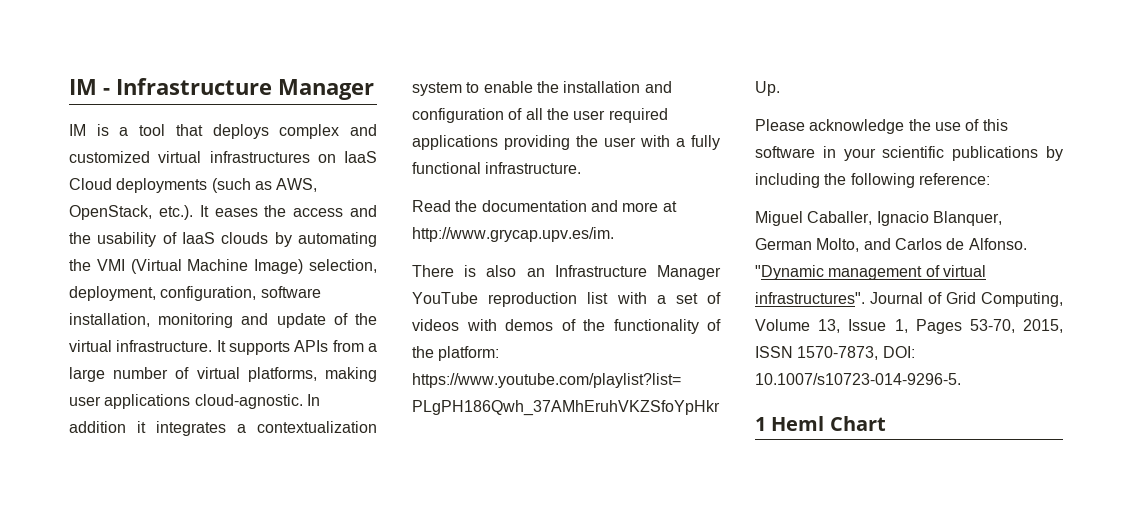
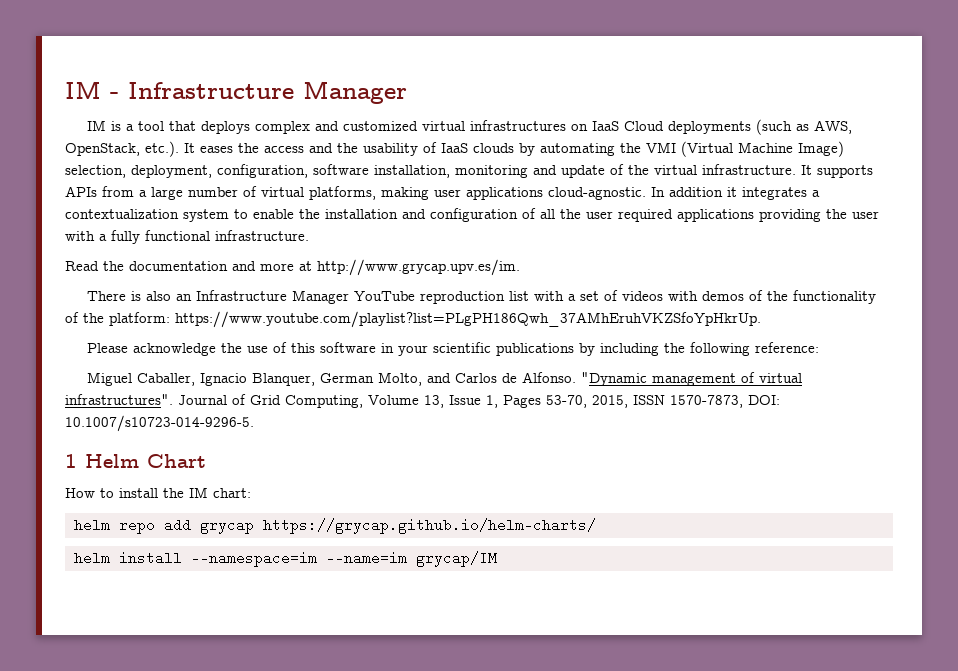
[771,416,825,431] Heml -> [85,454,139,468] Helm
(886, 423) none -> [65,487,251,498] [74,518,596,534] [74,551,497,567] // How to install the IM chart: // helm repo add grycap https://grycap.github.io/helm-charts/ // helm install --namespace=im --name=im grycap/IM

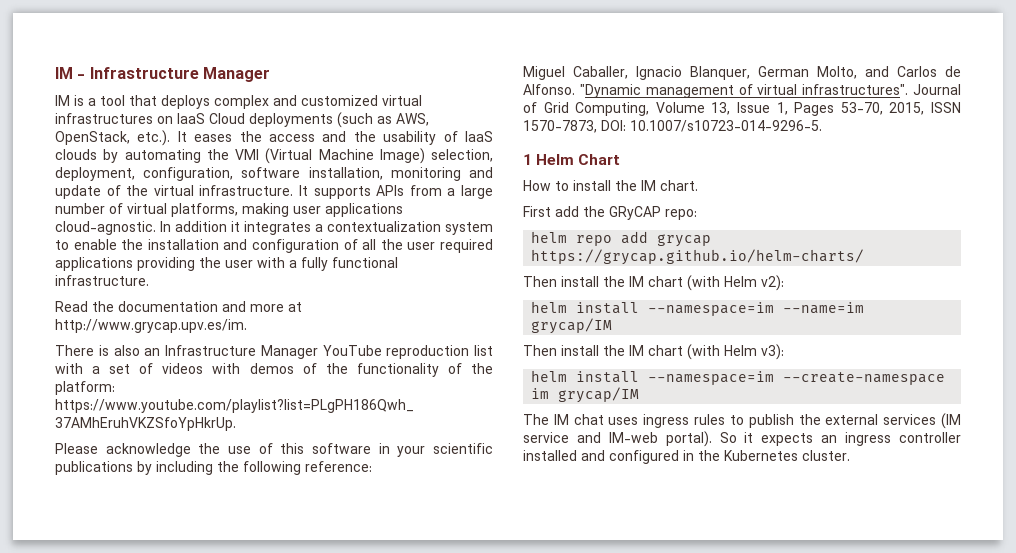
[213,488,251,498] chart: -> [660,180,698,191] [523,206,697,220] chart. // First add the GRyCAP repo:
(596, 526) none -> [523,275,784,291] // Then install the IM chart (with Helm v2):
(497, 559) none -> [523,344,784,360] [531,370,946,385] [531,387,640,403] [523,413,961,429] [523,431,961,447] [523,450,850,464] // Then install the IM chart (with Helm v3): // helm install --namespace=im --create-namespace im grycap/IM // The IM chat uses ingress rules to publish the external services (IM service and IM-web portal). So it expects an ingress controller installed and configured in the Kubernetes cluster.

